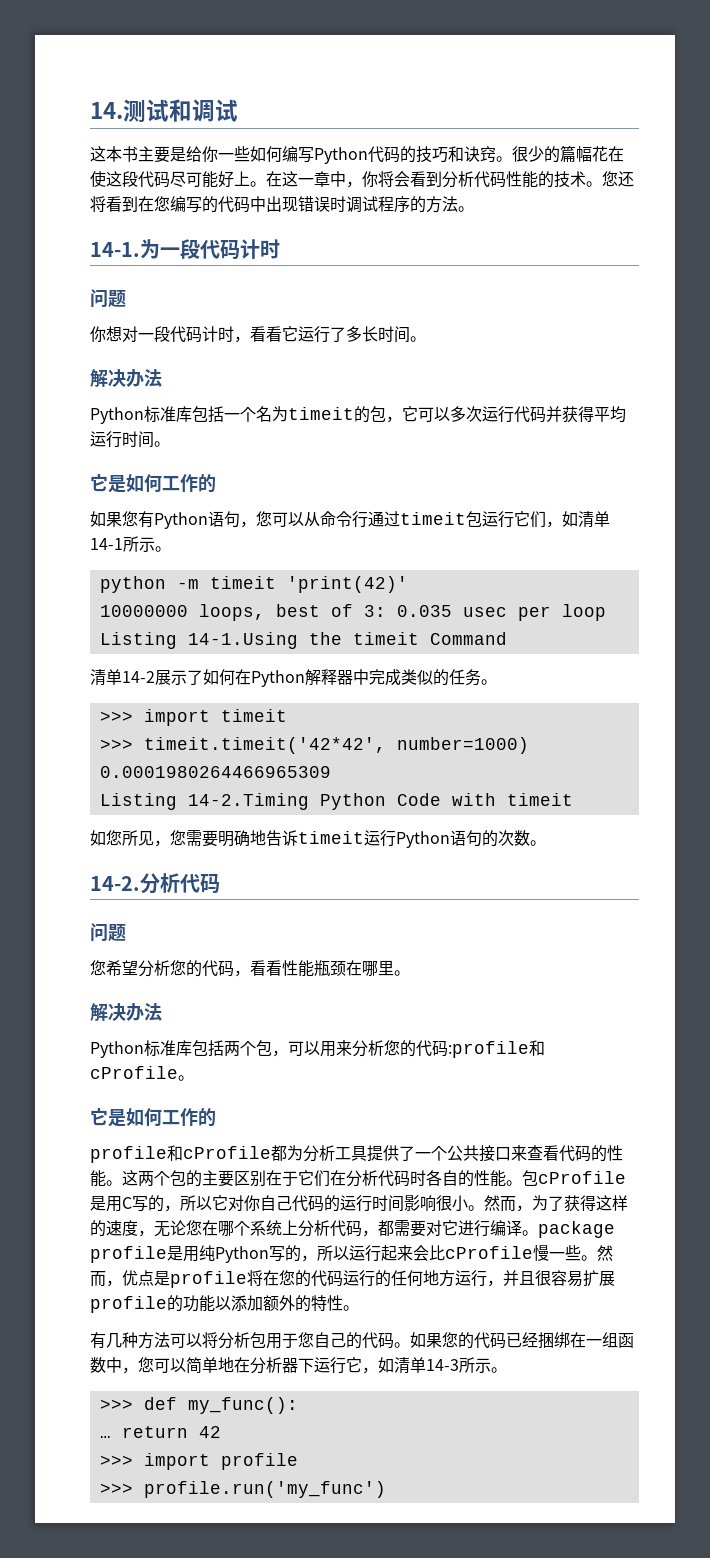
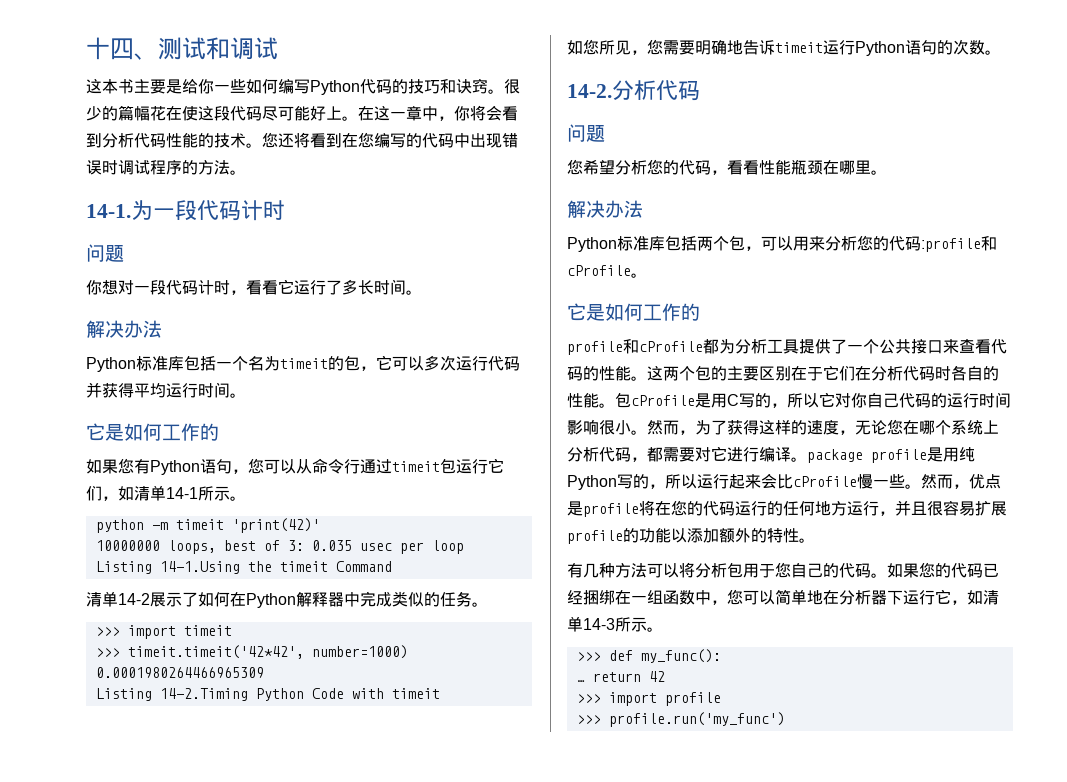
[90,102,123,119] 14. -> [86,37,158,60] 十四、

